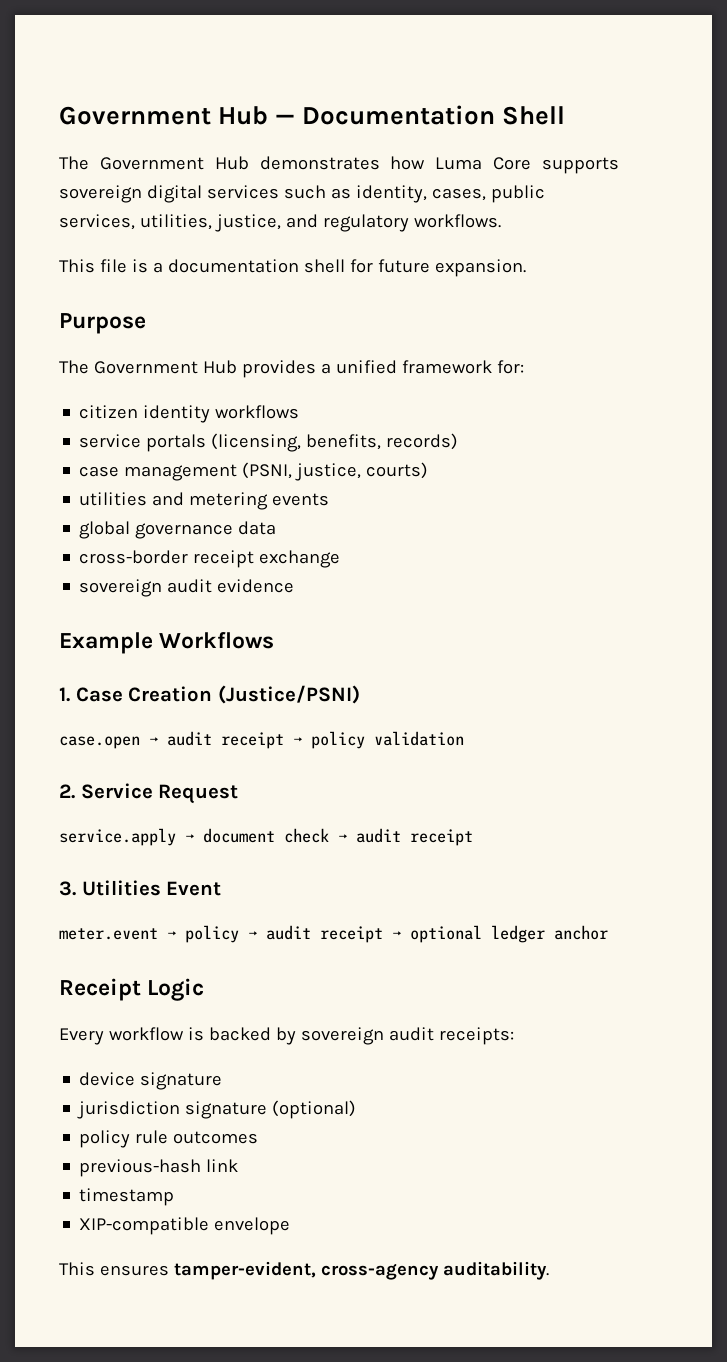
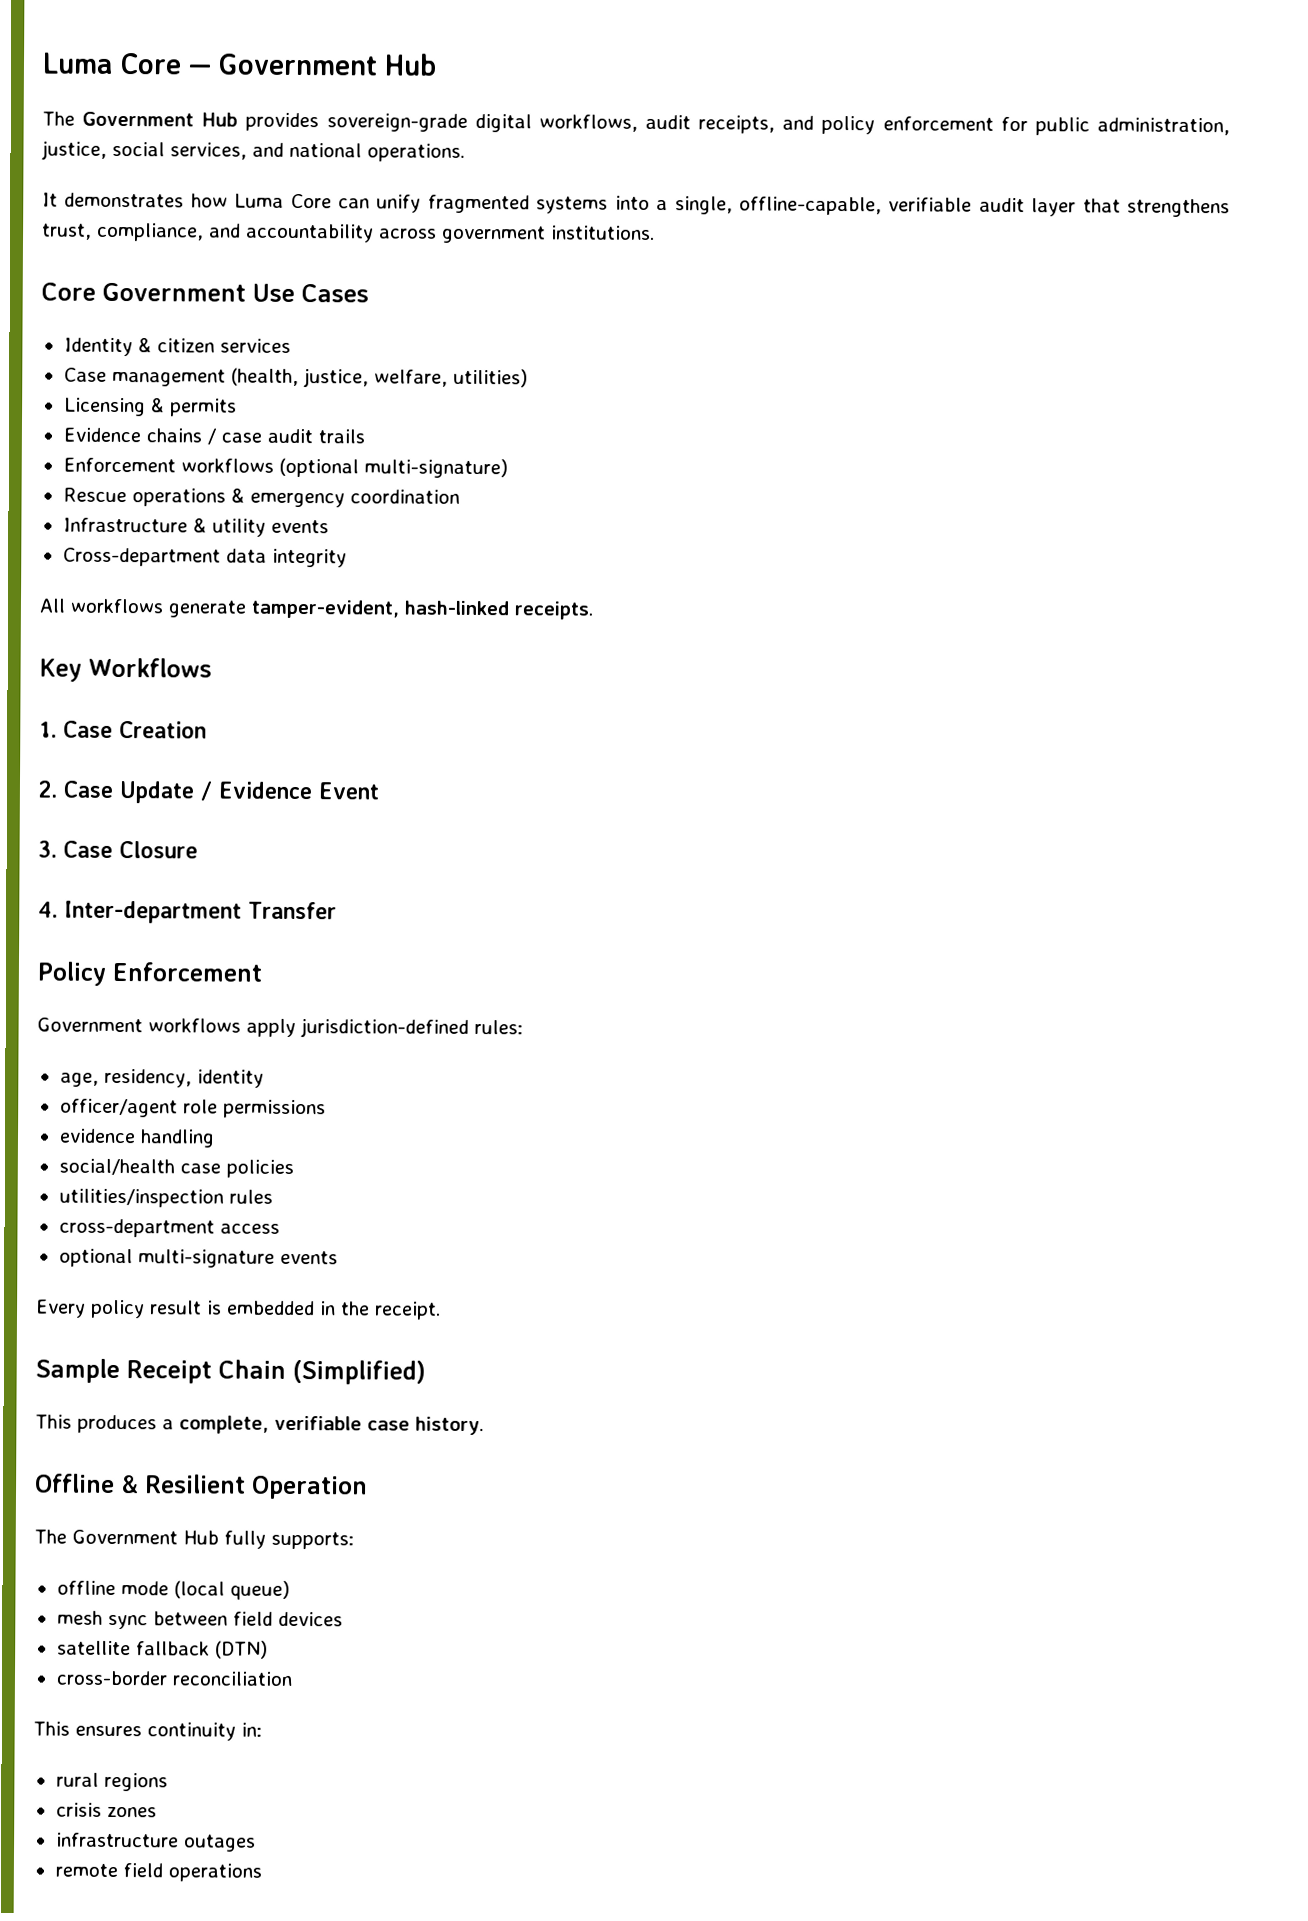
[59,105,566,125] [59,156,619,174] [59,185,545,203] [59,214,501,232] [59,259,526,277] [59,313,146,334] [59,360,524,378] [79,405,300,423] [79,433,459,452] [79,462,429,481] [79,492,330,510] [79,521,234,539] Government Hub — Documentation Shell // The Government Hub demonstrates how Luma Core supports sovereign digital services such as identity, cases, public services, utilities, justice, and regulatory workflows. // This file is a documentation shell for future expansion. // Purpose // The Government Hub provides a unified framework for: // citizen identity workflows // service portals (licensing, benefits, records) // case management (PSNI, justice, courts) // utilities and metering events // global governance -> [42,52,437,76] [42,111,1230,136] [41,140,465,162] [42,192,1230,218] [42,222,655,244] [41,282,369,303] [63,337,291,357] [63,367,528,388] [63,397,237,417] [62,427,365,445] [62,457,508,479] [62,487,460,508] [62,517,329,537] [62,547,221,567] Luma Core — Government Hub // The Government Hub provides sovereign-grade digital workflows, audit receipts, and policy enforcement for public administration, justice, social services, and national operations. // It demonstrates how Luma Core can unify fragmented systems into a single, offline-capable, verifiable audit layer that strengthens trust, compliance, and accountability across government institutions. // Core Government Use Cases // Identity & citizen services // Case management (health, justice, welfare, utilities) // Licensing & permits // Evidence chains / case audit trails // Enforcement workflows (optional multi-signature) // Rescue operations & emergency coordination // Infrastructure & utility events // Cross-department
[79,550,341,568] [79,579,295,597] [59,632,275,654] [59,685,360,704] [59,731,464,749] [59,783,239,804] [59,828,473,846] [59,880,222,896] [59,925,608,943] [59,978,205,1001] [59,1027,514,1045] [79,1072,223,1090] [77,1100,357,1119] [79,1130,259,1148] [79,1159,239,1177] [79,1188,175,1206] [79,1217,291,1235] [59,1261,549,1280] // cross-border receipt exchange // sovereign audit evidence // Example Workflows // 1. Case Creation (Justice/PSNI) // case.open → audit receipt → policy validation // 2. Service Request // service.apply → document check → audit receipt // 3. Utilities Event // meter.event → policy → audit receipt → optional ledger anchor // Receipt Logic // Every workflow is backed by sovereign audit receipts: // device signature // jurisdiction signature (optional) // policy rule outcomes // previous-hash link // timestamp // XIP-compatible envelope // This ensures tamper-evident, cross-agency auditability. -> [271,548,347,568] [39,598,594,620] [39,657,212,682] [39,720,207,739] [38,780,379,804] [38,840,198,859] [38,900,337,924] [37,961,262,986] [37,1017,523,1038] [59,1068,264,1088] [59,1098,326,1119] [58,1128,215,1148] [58,1158,294,1178] [58,1188,273,1208] [58,1218,280,1238] [58,1248,338,1268] [35,1299,441,1320] [35,1358,426,1385] [35,1414,484,1436] [35,1473,368,1500] [34,1529,354,1550] [56,1580,290,1600] [56,1610,343,1630] [56,1640,268,1659] [55,1670,293,1686] [33,1721,262,1741] [55,1772,168,1792] [55,1802,157,1818] [55,1832,256,1852] [54,1863,262,1882] integrity // All workflows generate tamper-evident, hash-linked receipts. // Key Workflows // 1. Case Creation // 2. Case Update / Evidence Event // 3. Case Closure // 4. Inter-department Transfer // Policy Enforcement // Government workflows apply jurisdiction-defined rules: // age, residency, identity // officer/agent role permissions // evidence handling // social/health case policies // utilities/inspection rules // cross-department access // optional multi-signature events // Every policy result is embedded in the receipt. // Sample Receipt Chain (Simplified) // This produces a complete, verifiable case history. // Offline & Resilient Operation // The Government Hub fully supports: // offline mode (local queue) // mesh sync between field devices // satellite fallback (DTN) // cross-border reconciliation // This ensures continuity in: // rural regions // crisis zones // infrastructure outages // remote field operations

